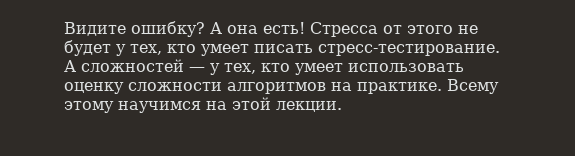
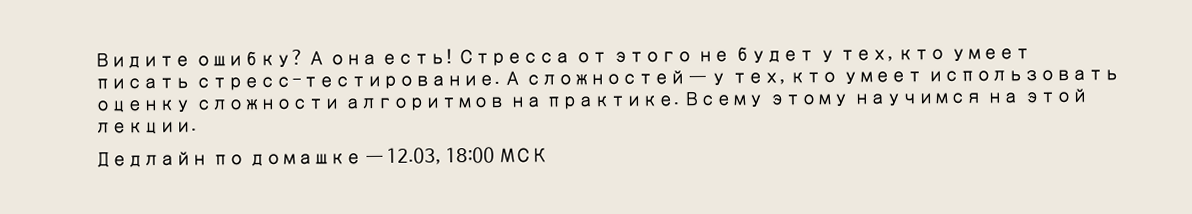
(342, 106) none -> [95,146,549,168] // Дедлайн по домашке — 12.03, 18:00 МСК

